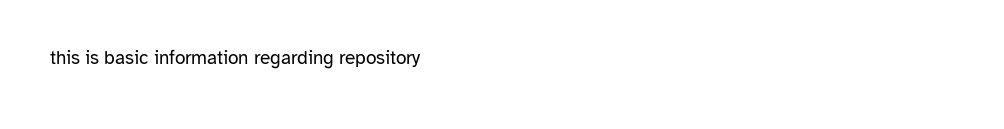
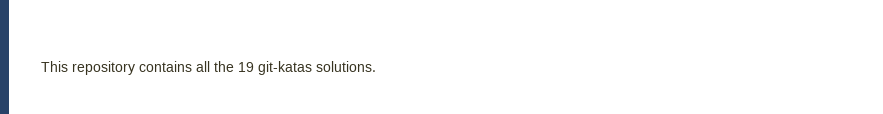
[50,49,421,69] this is basic information regarding repository -> [41,61,376,75] This repository contains all the 19 git-katas solutions.

